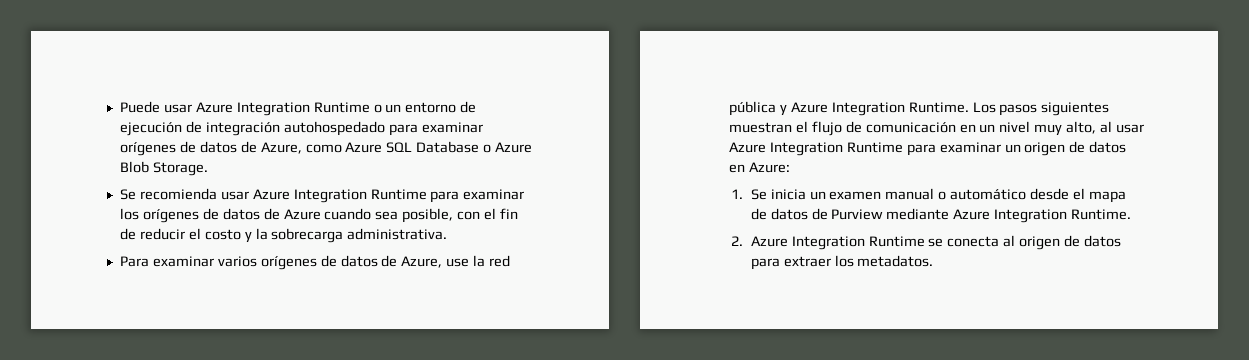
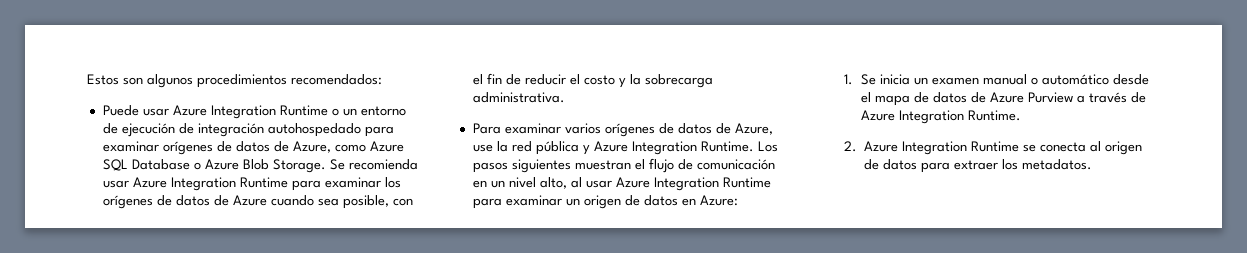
(119, 107) none -> [87,74,382,88] Estos son algunos procedimientos recomendados: //
(208, 169) // -> (326, 166) none
[1034,124,1063,136] muy -> (536, 182) none
[831,208,950,220] Purview mediante -> [990,92,1147,103] Azure Purview a través de

